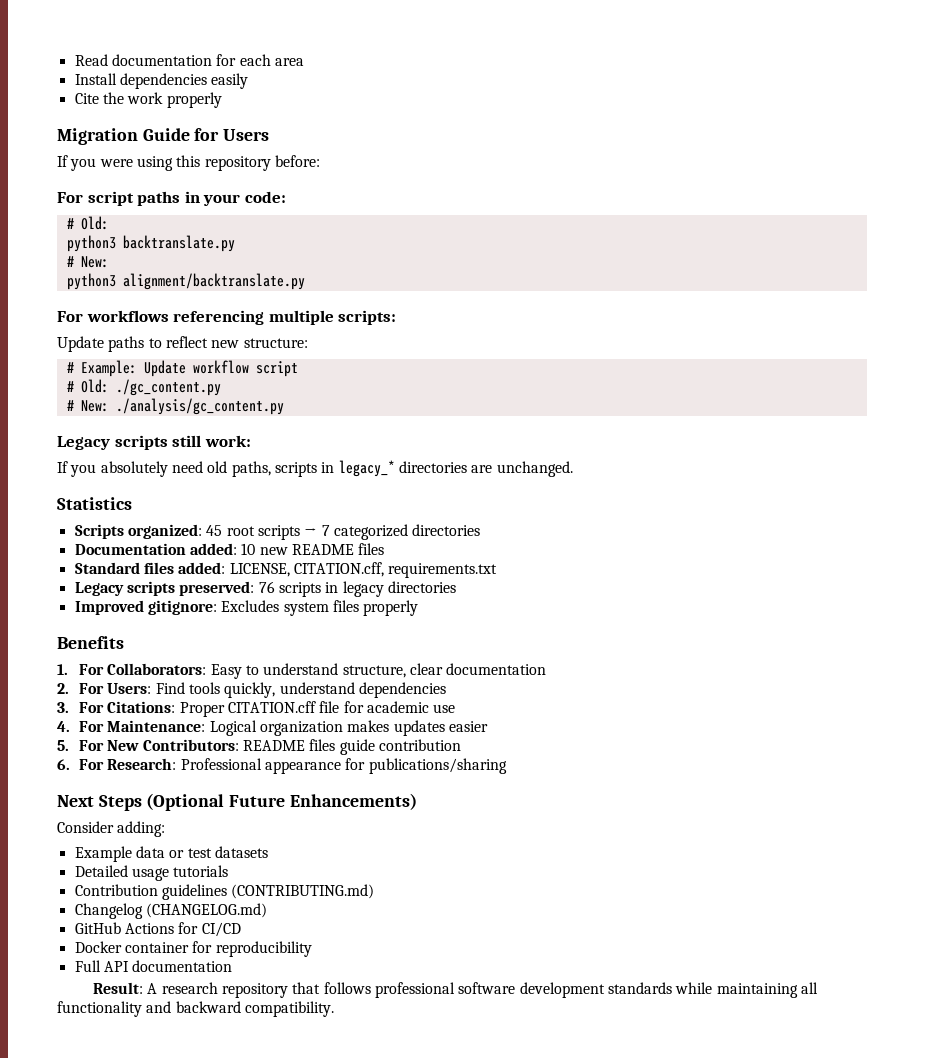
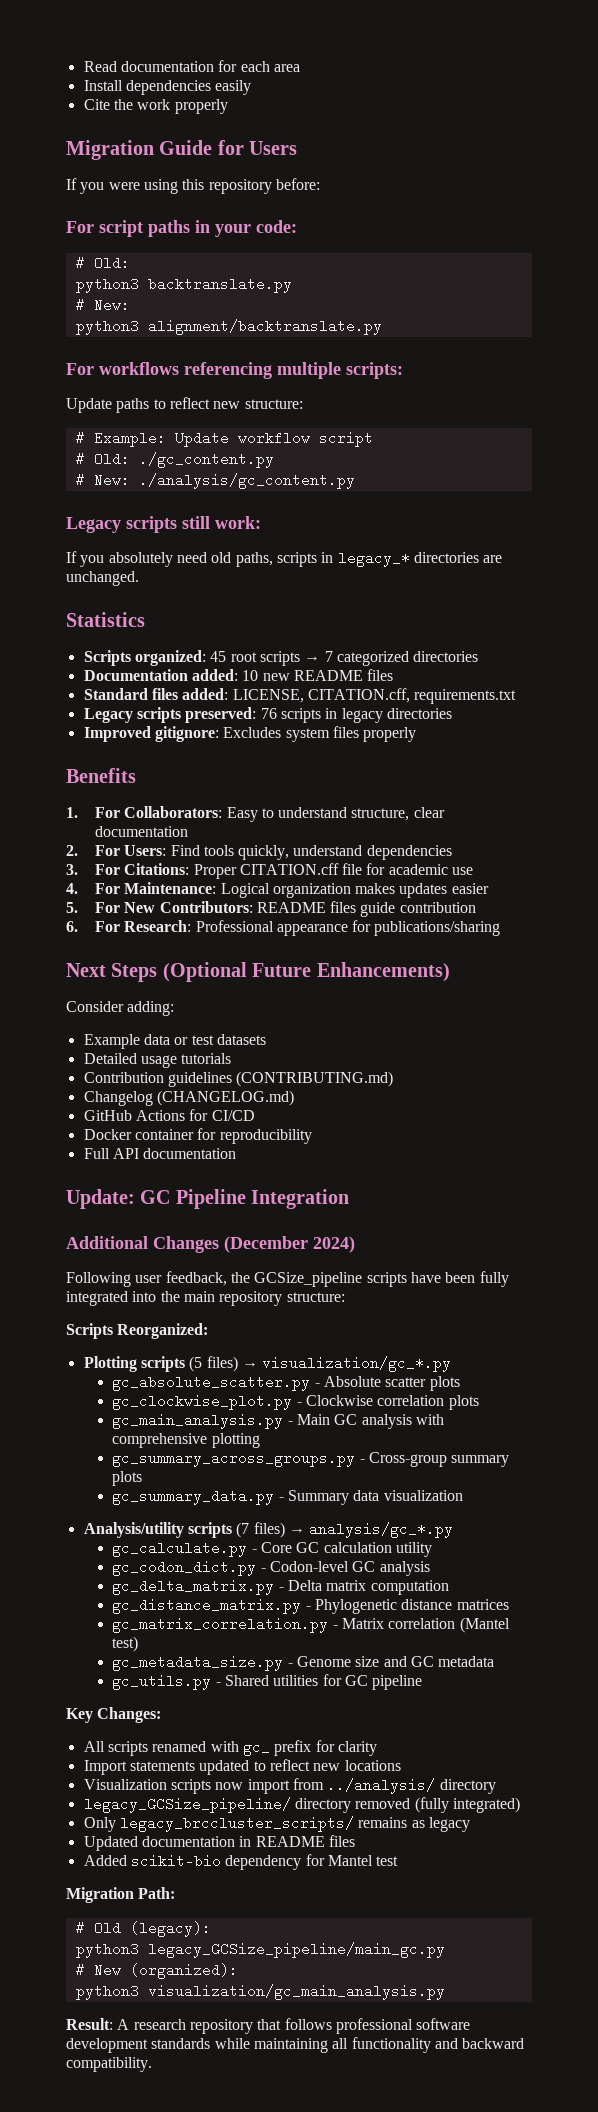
(233, 966) none -> [66,1189,350,1209] [66,1236,355,1253] [66,1271,509,1287] [66,1291,345,1306] [66,1323,209,1339] [83,1356,452,1372] [112,1375,460,1391] [112,1394,479,1410] [112,1413,445,1429] [112,1433,260,1448] [112,1451,510,1467] [112,1471,143,1486] [112,1489,463,1505] [83,1522,454,1538] [112,1541,433,1557] [112,1560,430,1576] [112,1579,449,1595] [112,1598,509,1614] [112,1617,510,1633] [112,1636,139,1652] [112,1655,495,1671] [112,1674,423,1690] [66,1707,162,1723] [83,1740,377,1756] [83,1759,401,1775] [83,1778,496,1794] [83,1797,520,1813] [83,1816,470,1832] [83,1835,355,1851] [83,1854,399,1870] [66,1887,176,1903] [75,1921,211,1937] [75,1942,445,1958] [75,1963,238,1979] [75,1984,445,2000] // Update: GC Pipeline Integration // Additional Changes (December 2024) // Following user feedback, the GCSize_pipeline scripts have been fully integrated into the main repository structure: // Scripts Reorganized: // Plotting scripts (5 files) → visualization/gc_*.py // gc_absolute_scatter.py - Absolute scatter plots // gc_clockwise_plot.py - Clockwise correlation plots // gc_main_analysis.py - Main GC analysis with comprehensive plotting // gc_summary_across_groups.py - Cross-group summary plots // gc_summary_data.py - Summary data visualization // Analysis/utility scripts (7 files) → analysis/gc_*.py // gc_calculate.py - Core GC calculation utility // gc_codon_dict.py - Codon-level GC analysis // gc_delta_matrix.py - Delta matrix computation // gc_distance_matrix.py - Phylogenetic distance matrices // gc_matrix_correlation.py - Matrix correlation (Mantel test) // gc_metadata_size.py - Genome size and GC metadata // gc_utils.py - Shared utilities for GC pipeline // Key Changes: // All scripts renamed with gc_ prefix for clarity // Import statements updated to reflect new locations // Visualization scripts now import from ../analysis/ directory // legacy_GCSize_pipeline/ directory removed (fully integrated) // Only legacy_brccluster_scripts/ remains as legacy // Updated documentation in README files // Added scikit-bio dependency for Mantel test // Migration Path: // # Old (legacy): // python3 legacy_GCSize_pipeline/main_gc.py // # New (organized): // python3 visualization/gc_main_analysis.py

